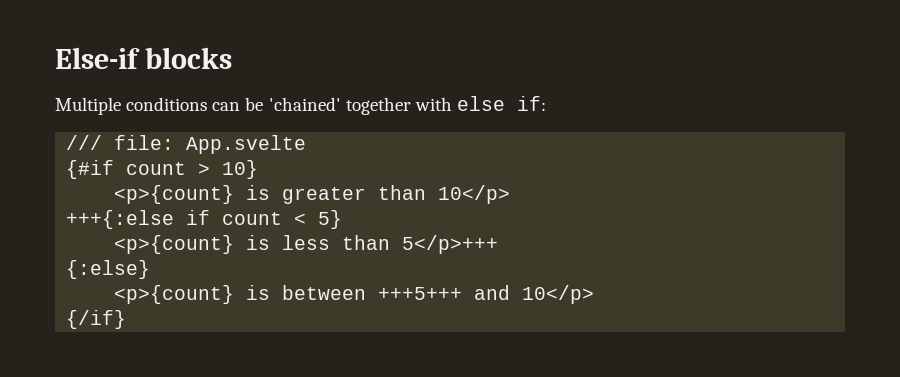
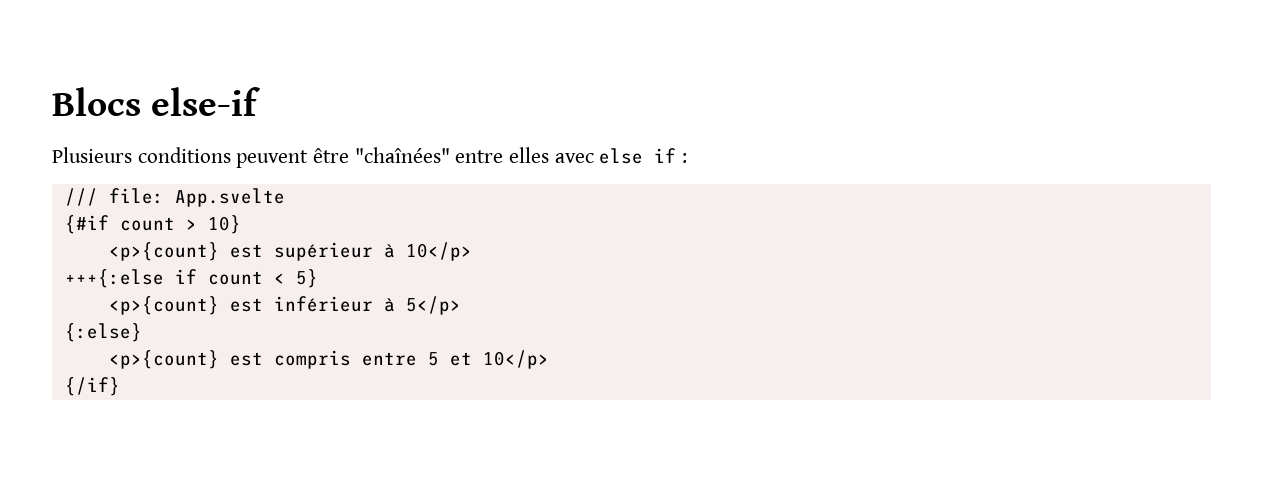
[55,47,233,69] [55,96,546,115] Else-if blocks // Multiple conditions can be 'chained' together with else if: -> [52,87,261,116] [52,147,688,168] Blocs else-if // Plusieurs conditions peuvent être "chaînées" entre elles avec else if :
[246,185,427,204] is greater than -> [229,242,395,261] est supérieur à
[246,235,499,254] [66,260,151,279] [114,285,511,304] is less than 5</p>+++ // {:else} // <p>{count} is between +++5+++ and -> [229,296,461,315] [64,323,142,342] [108,350,472,369] est inférieur à 5</p> // {:else} // <p>{count} est compris entre 5 et

